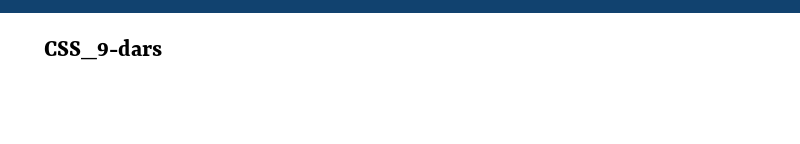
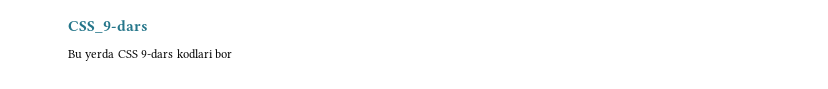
(162, 49) none -> [68,49,232,61] // Bu yerda CSS 9-dars kodlari bor

